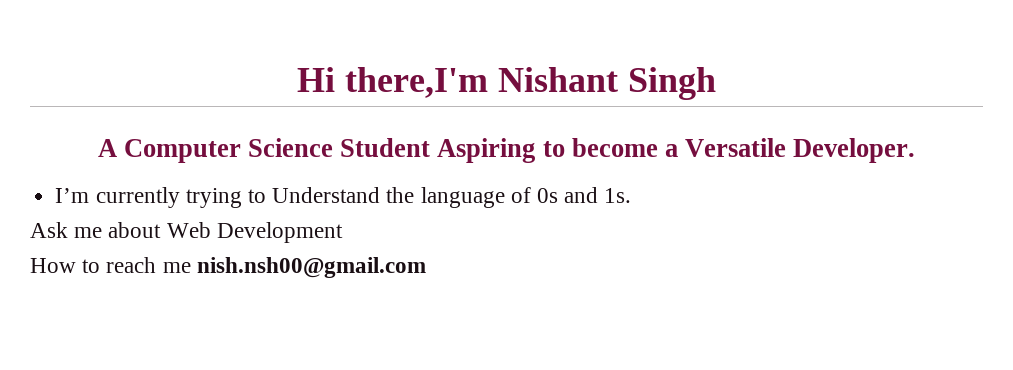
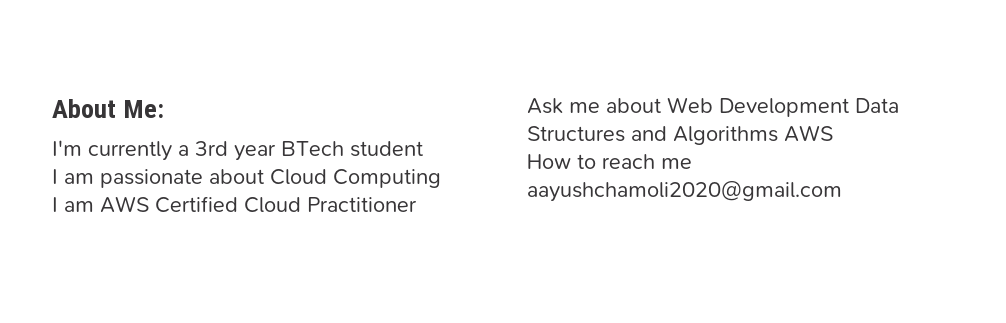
[297,67,716,100] [97,138,916,163] [55,187,632,208] Hi there,I'm Nishant Singh // A Computer Science Student Aspiring to become a Versatile Developer. // I’m currently trying to Understand the language of 0s and 1s. -> [52,99,165,118] [52,140,423,161] [52,169,441,188] [52,196,417,213] About Me: // I'm currently a 3rd year BTech student // I am passionate about Cloud Computing // I am AWS Certified Cloud Practitioner
(343, 232) none -> [855,98,899,113] [527,125,833,145] Data Structures and Algorithms AWS
[196,257,426,278] nish.nsh00@gmail.com -> [527,181,842,202] aayushchamoli2020@gmail.com

